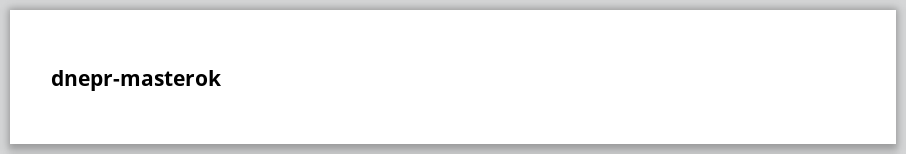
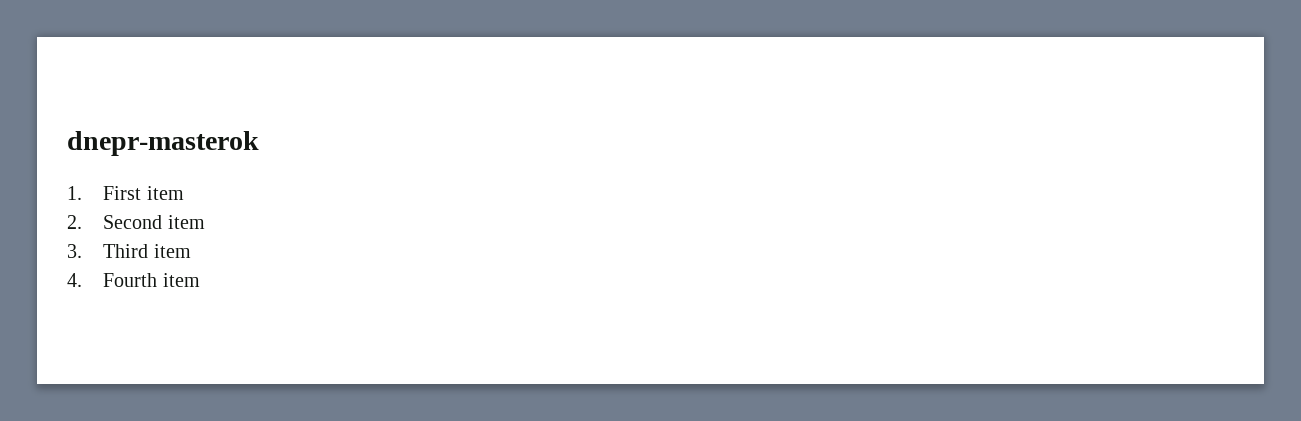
(222, 80) none -> [67,186,184,200] [67,215,205,229] [67,244,191,258] [67,273,200,287] // 1. First item // 2. Second item // 3. Third item // 4. Fourth item

